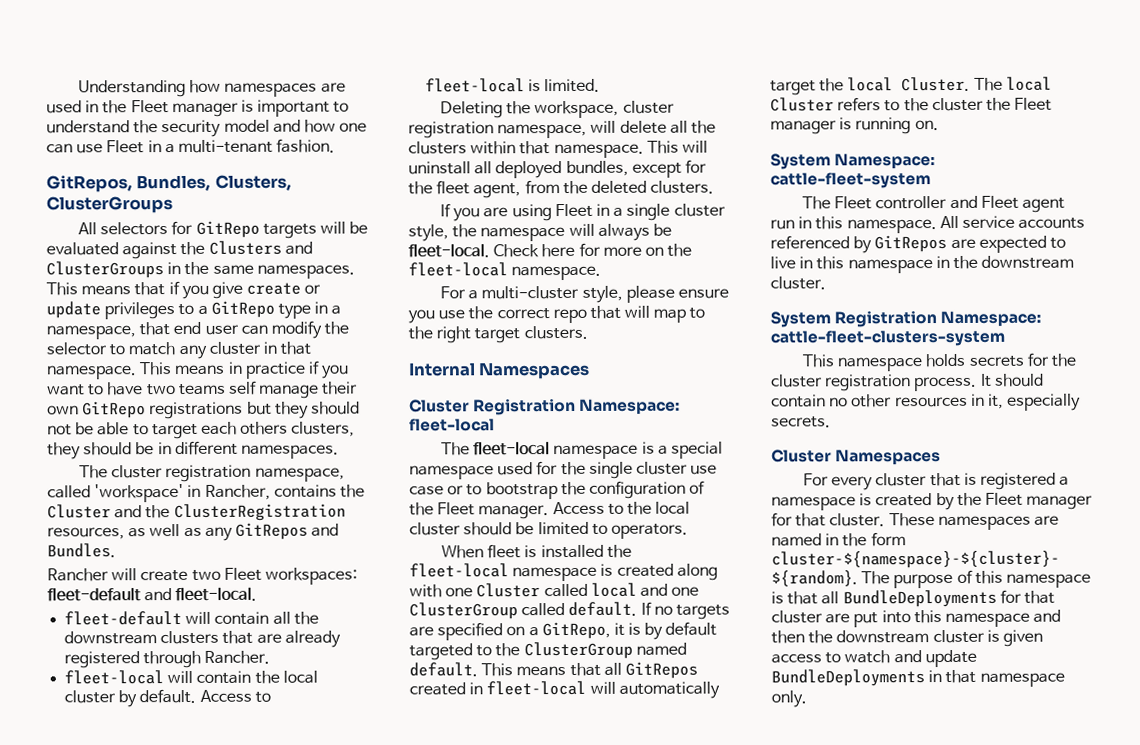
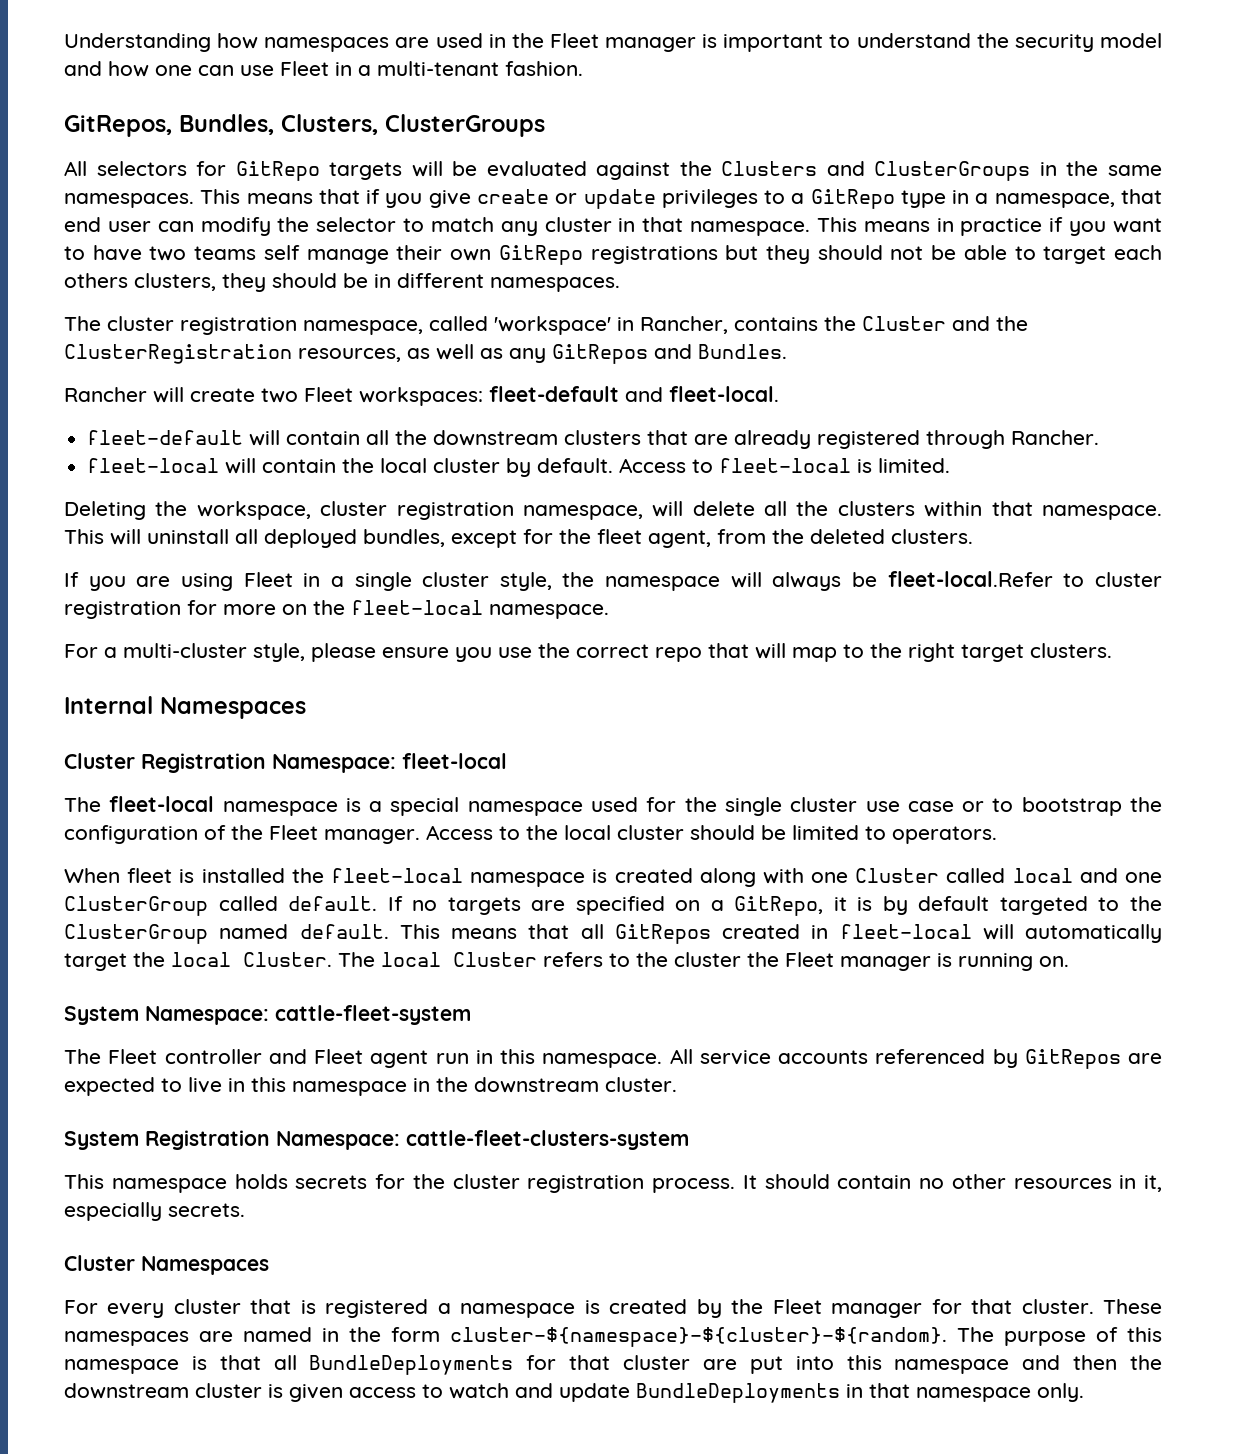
[408,243,576,258] fleet-local. Check here -> [887,571,1162,587] [64,601,181,619] fleet-local.Refer to cluster registration

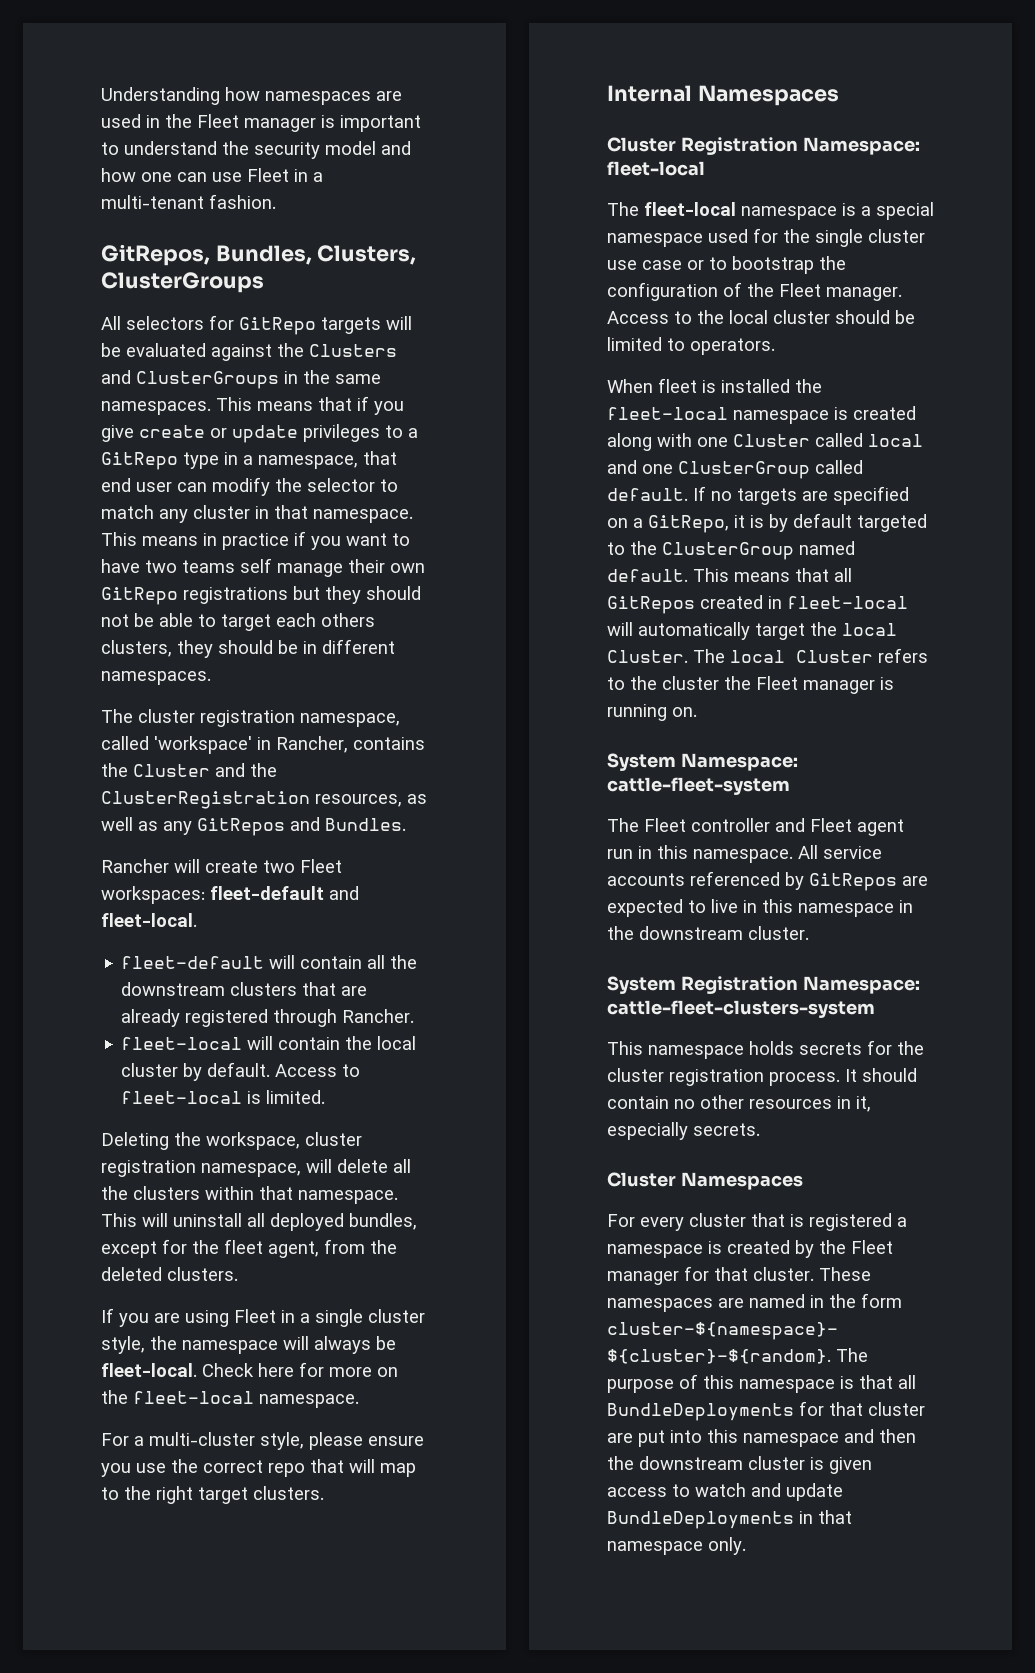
[887,571,1162,587] [64,601,181,619] fleet-local.Refer to cluster registration -> [101,1363,294,1377] fleet-local. Check here

